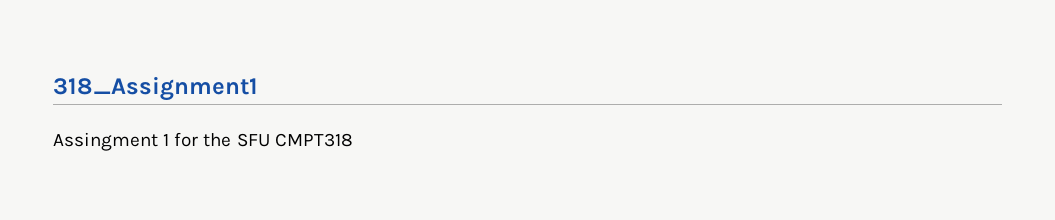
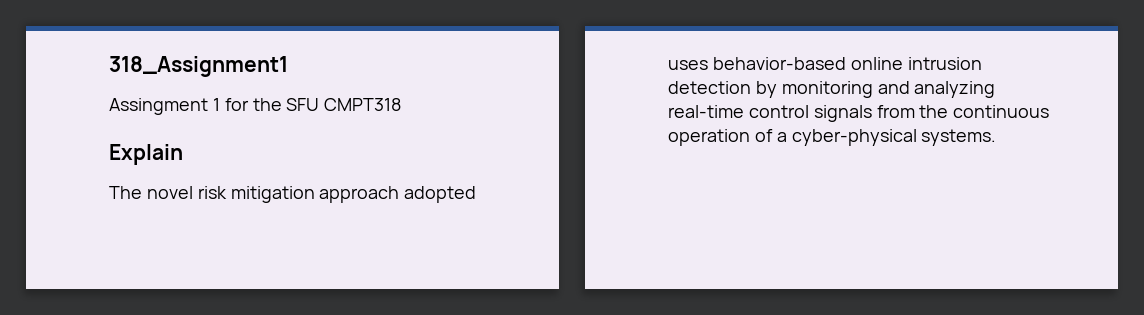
(353, 140) none -> [109,144,183,165] [109,186,477,203] [668,57,982,70] [668,81,996,98] [668,105,1050,122] [668,129,997,146] // Explain // The novel risk mitigation approach adopted uses behavior-based online intrusion detection by monitoring and analyzing real-time control signals from the continuous operation of a cyber-physical systems.

